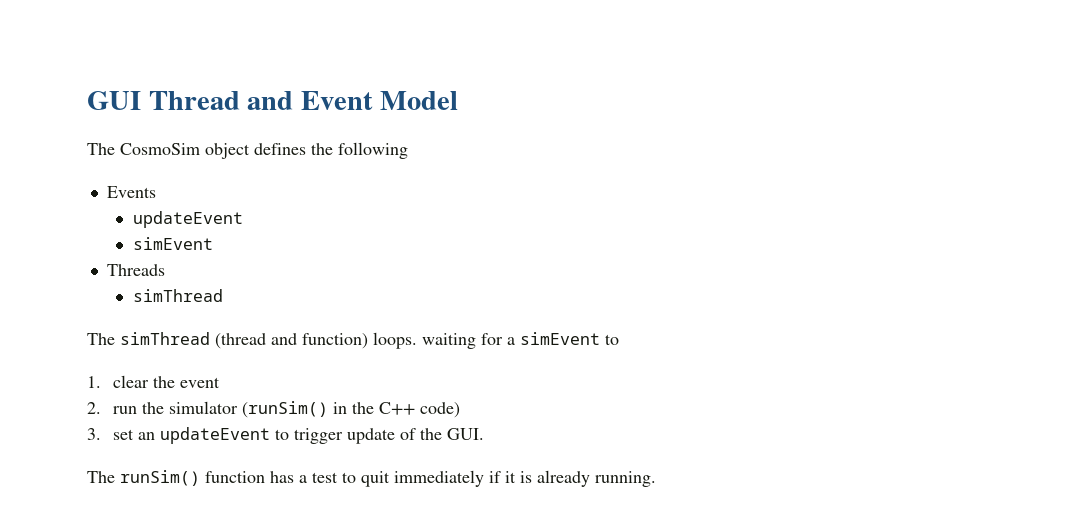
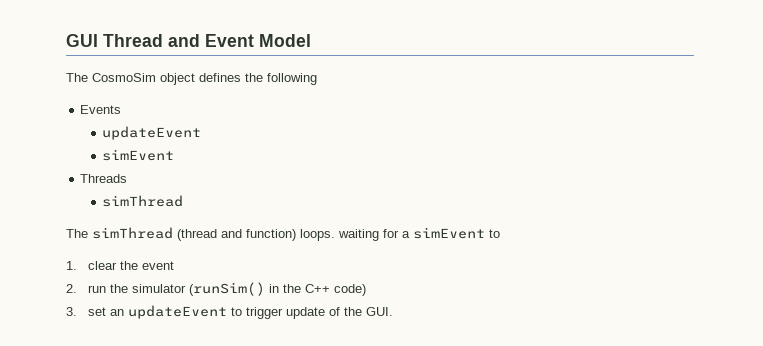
[87,470,656,487] // The runSim() function has a test to quit immediately if it is already running. -> (394, 311) none

